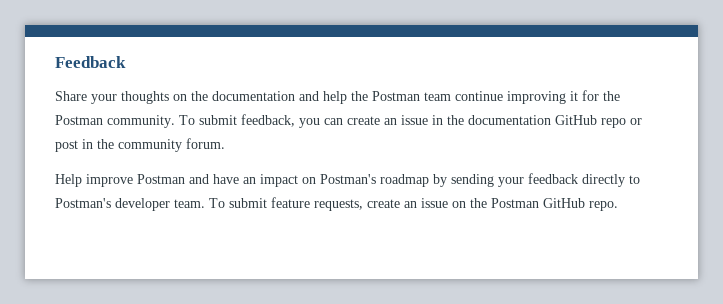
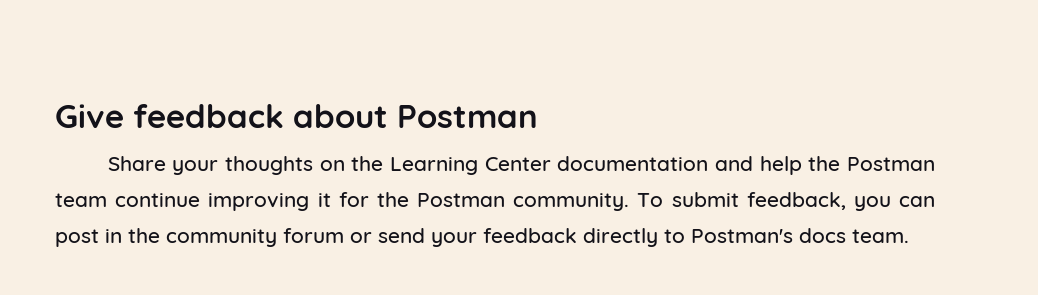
[55,56,126,68] Feedback -> [55,104,538,128] Give feedback about Postman
(208, 96) none -> [389,157,551,175] Learning Center
[347,115,642,128] [55,138,225,152] [55,174,494,187] create an issue in the documentation GitHub repo or post in the community forum. // Help improve Postman and have an impact on Postman's roadmap by sending -> [55,228,425,247] post in the community forum or send
[115,197,618,211] developer team. To submit feature requests, create an issue on the Postman GitHub repo. -> [799,228,909,243] docs team.

